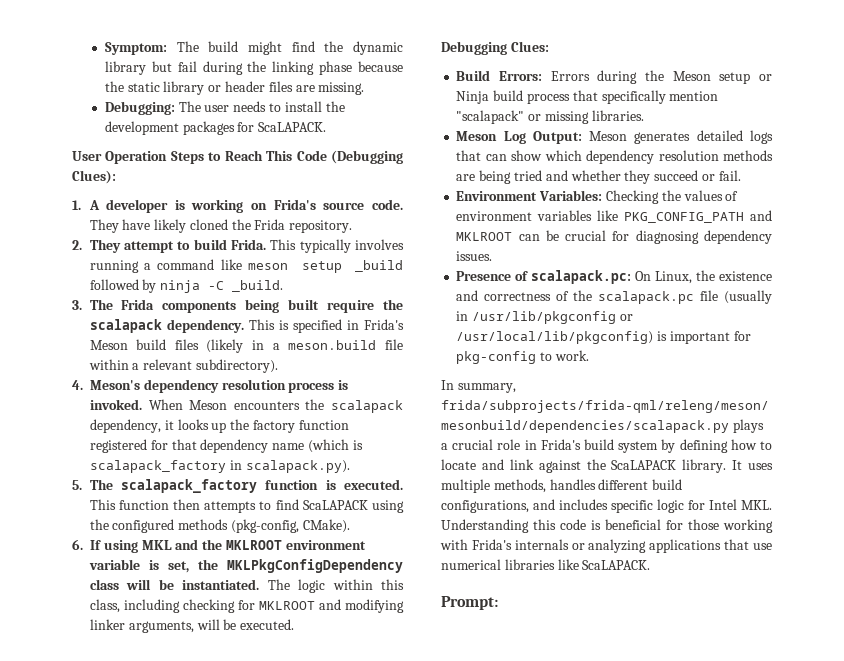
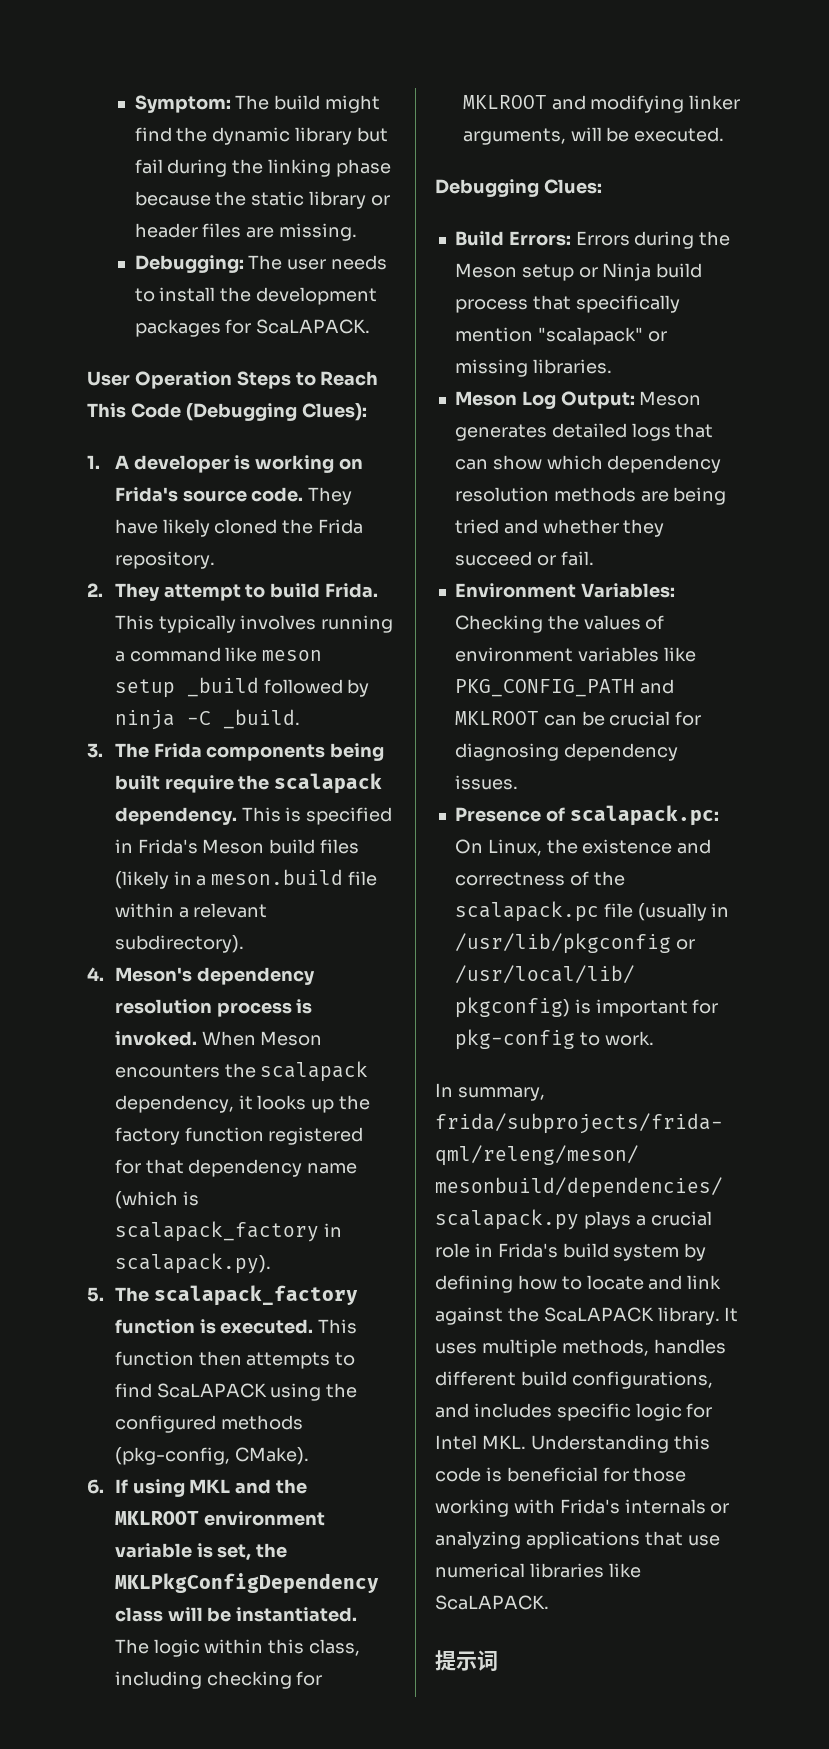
[441,596,498,610] Prompt: -> [435,1650,498,1671] 提示词

